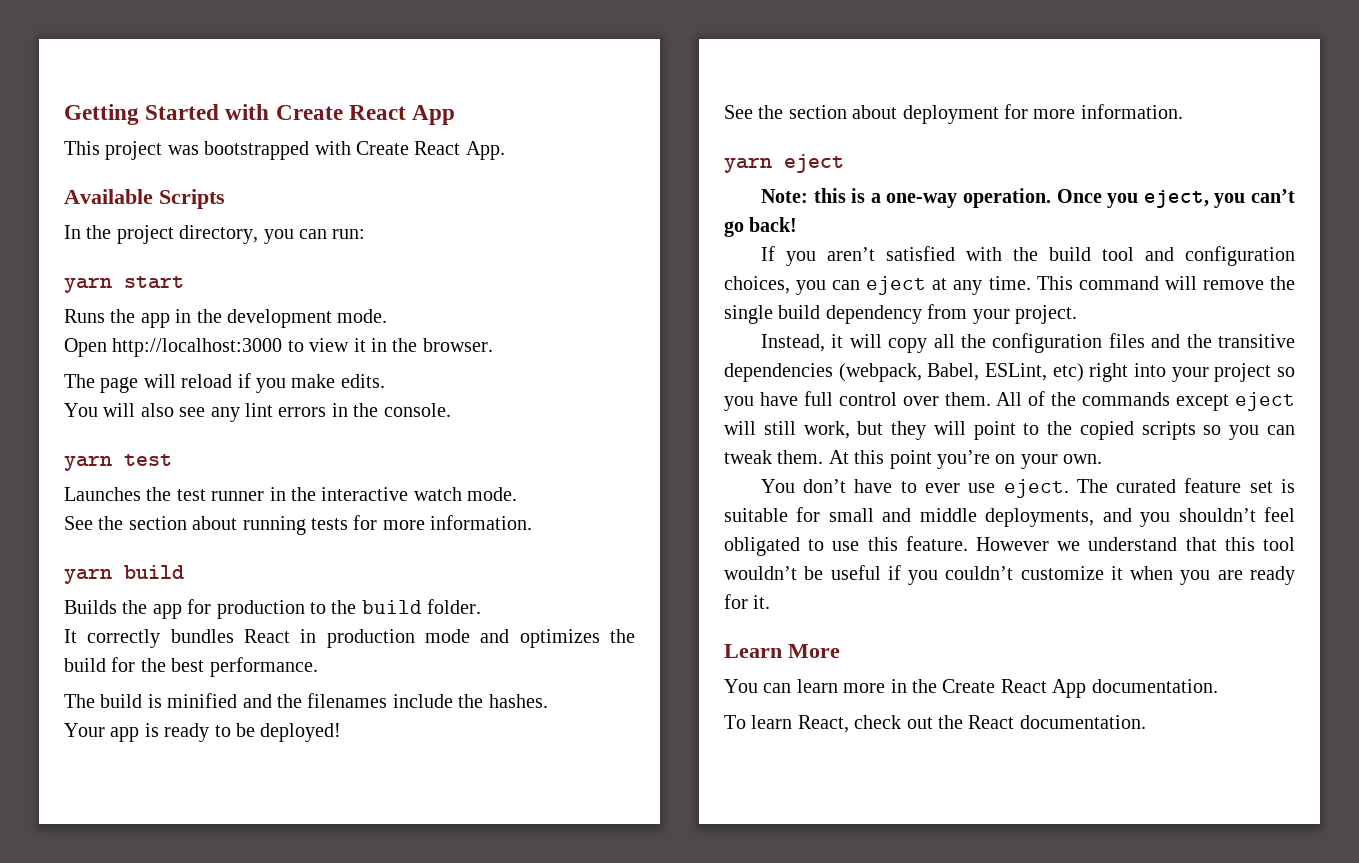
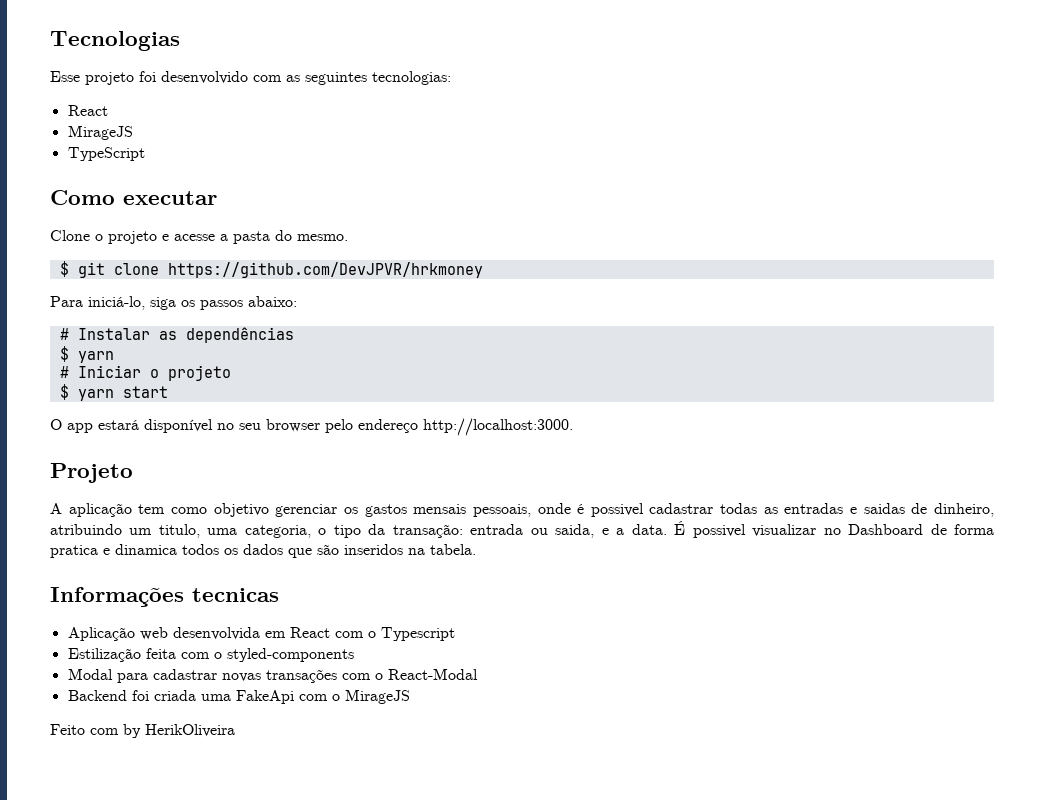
[64,104,456,125] [64,141,505,160] [64,189,225,209] [64,225,366,244] [64,276,184,293] [64,309,388,328] [64,338,493,357] [64,373,385,393] [64,403,451,422] [64,454,172,471] [64,487,518,501] [64,515,533,535] [64,565,184,584] [64,599,482,619] [64,629,635,648] [64,657,318,677] [64,693,548,708] [64,723,342,742] [724,104,1183,124] [724,154,844,173] [760,188,1295,208] [724,217,798,237] [760,246,1295,266] [724,276,1296,295] [724,304,1077,324] [760,333,1295,353] [724,363,1295,382] [724,391,1295,411] [724,421,1295,440] [724,450,1103,469] [760,478,1295,498] [724,507,1295,527] [724,536,1295,556] [724,565,1295,585] [724,594,771,609] [724,644,840,658] [724,679,1218,698] [724,715,1146,733] Getting Started with Create React App // This project was bootstrapped with Create React App. // Available Scripts // In the project directory, you can run: // yarn start // Runs the app in the development mode. // Open http://localhost:3000 to view it in the browser. // The page will reload if you make edits. // You will also see any lint errors in the console. // yarn test // Launches the test runner in the interactive watch mode. // See the section about running tests for more information. // yarn build // Builds the app for production to the build folder. // It correctly bundles React in production mode and optimizes the build for the best performance. // The build is minified and the filenames include the hashes. // Your app is ready to be deployed! // See the section about deployment for more information. // yarn eject // Note: this is a one-way operation. Once you eject, you can’t go back! // If you aren’t satisfied with the build tool and configuration choices, you can eject at any time. This command will remove the single build dependency from your project. // Instead, it will copy all the configuration files and the transitive dependencies (webpack, Babel, ESLint, etc) right into your project so you have full control over them. All of the commands except eject will still work, but they will point to the copied scripts so you can tweak them. At this point you’re on your own. // You don’t have to ever use eject. The curated feature set is suitable for small and middle deployments, and you shouldn’t feel obligated to use this feature. However we understand that this tool wouldn’t be useful if you couldn’t customize it when you are ready for it. // Learn More // You can learn more in the Create React App documentation. // To learn React, check out the React documentation. -> [50,31,180,51] [50,71,451,85] [67,105,108,116] [67,125,133,140] [67,147,145,161] [50,190,217,205] [50,230,348,244] [59,261,483,278] [50,296,297,310] [59,327,294,343] [59,346,114,363] [59,365,231,381] [59,384,168,401] [50,418,573,436] [50,463,133,483] [50,503,994,517] [50,521,995,538] [50,544,476,558] [50,587,279,607] [67,627,455,641] [67,648,354,662] [67,668,478,683] [67,689,410,704] [50,724,235,738] Tecnologias // Esse projeto foi desenvolvido com as seguintes tecnologias: // React // MirageJS // TypeScript // Como executar // Clone o projeto e acesse a pasta do mesmo. // $ git clone https://github.com/DevJPVR/hrkmoney // Para iniciá-lo, siga os passos abaixo: // # Instalar as dependências // $ yarn // # Iniciar o projeto // $ yarn start // O app estará disponível no seu browser pelo endereço http://localhost:3000. // Projeto // A aplicação tem como objetivo gerenciar os gastos mensais pessoais, onde é possivel cadastrar todas as entradas e saidas de dinheiro, atribuindo um titulo, uma categoria, o tipo da transação: entrada ou saida, e a data. É possivel visualizar no Dashboard de forma pratica e dinamica todos os dados que são inseridos na tabela. // Informações tecnicas // Aplicação web desenvolvida em React com o Typescript // Estilização feita com o styled-components // Modal para cadastrar novas transações com o React-Modal // Backend foi criada uma FakeApi com o MirageJS // Feito com by HerikOliveira

